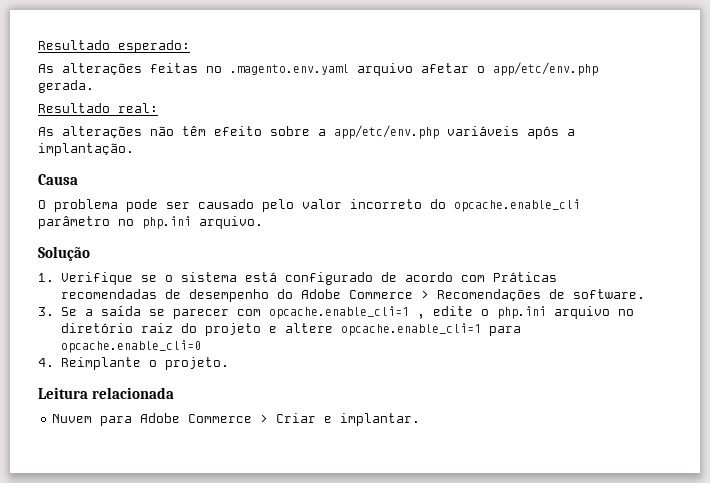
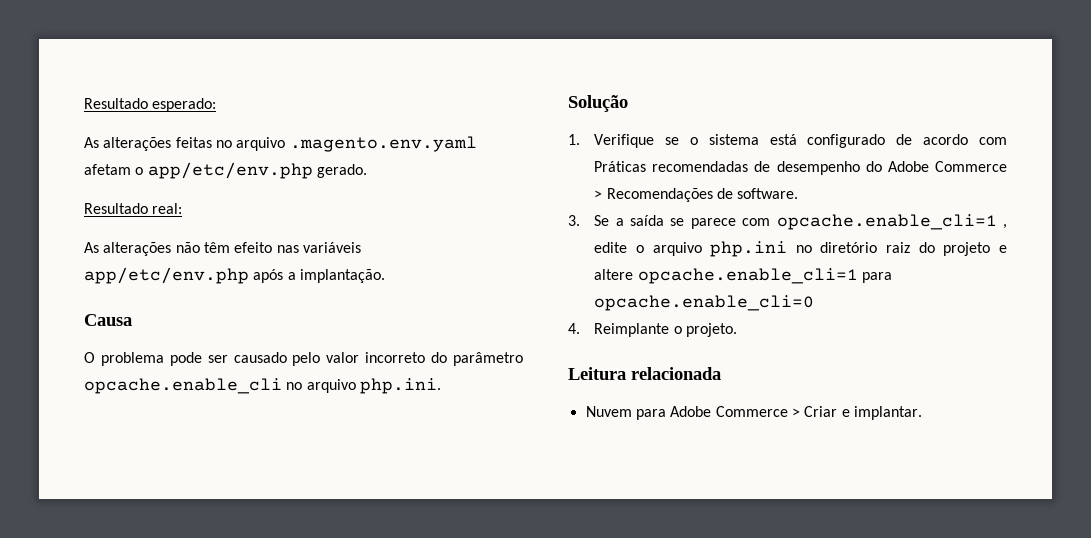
[230,63,469,76] .magento.env.yaml arquivo afetar -> [236,136,477,152] [84,164,131,175] arquivo .magento.env.yaml afetam
[38,80,94,93] gerada. -> [316,164,367,178] gerado.
[270,125,519,139] sobre a app/etc/env.php variáveis -> [276,242,361,253] [84,267,249,284] nas variáveis app/etc/env.php
[454,199,580,212] [38,216,263,229] opcache.enable_cli parâmetro no php.ini arquivo. -> [453,352,523,366] [84,378,441,394] parâmetro opcache.enable_cli no arquivo php.ini.
[172,309,229,319] parecer -> [690,218,736,229] parece
[496,306,610,319] php.ini arquivo -> [652,241,788,257] arquivo php.ini

